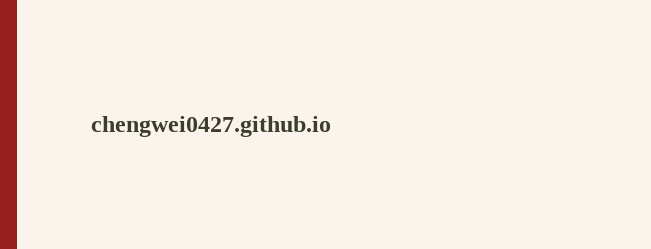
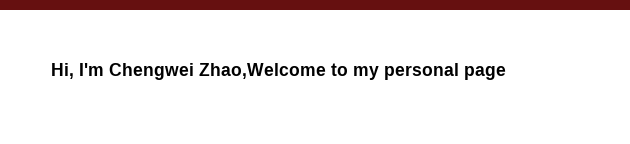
[91,116,331,137] chengwei0427.github.io -> [51,63,506,80] Hi, I'm Chengwei Zhao,Welcome to my personal page

